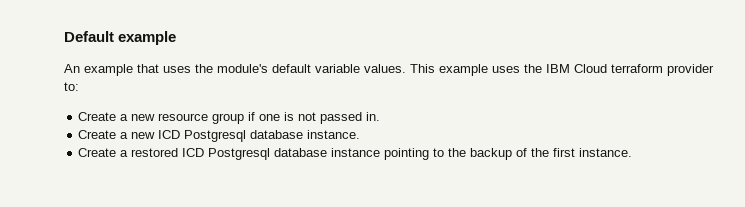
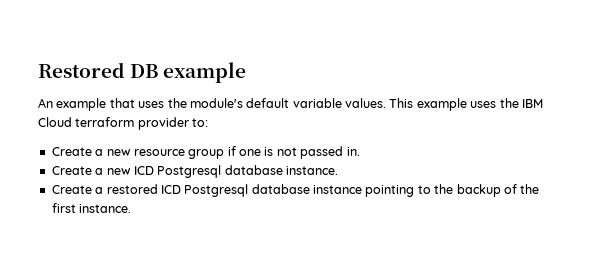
[64,31,114,42] Default -> [38,62,159,78] Restored DB

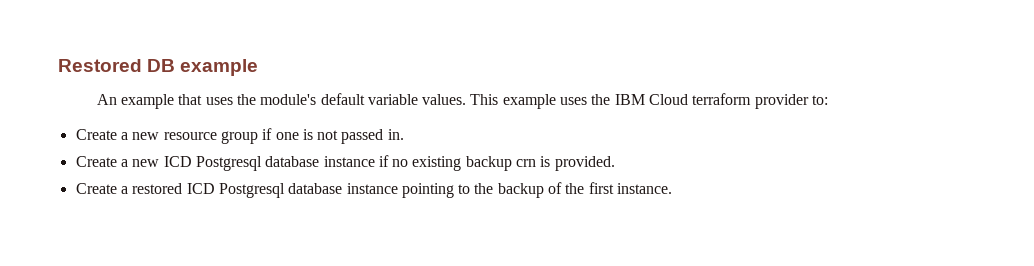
[286,166,338,175] instance. -> [323,155,615,171] instance if no existing backup crn is provided.

